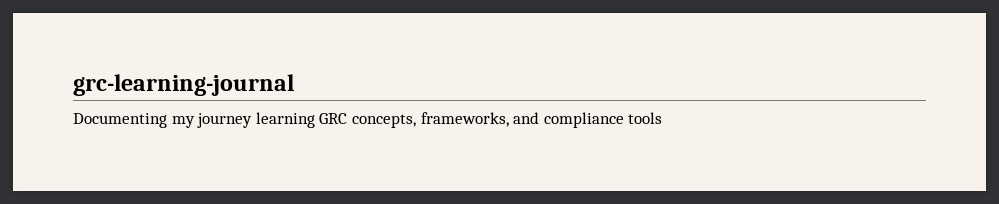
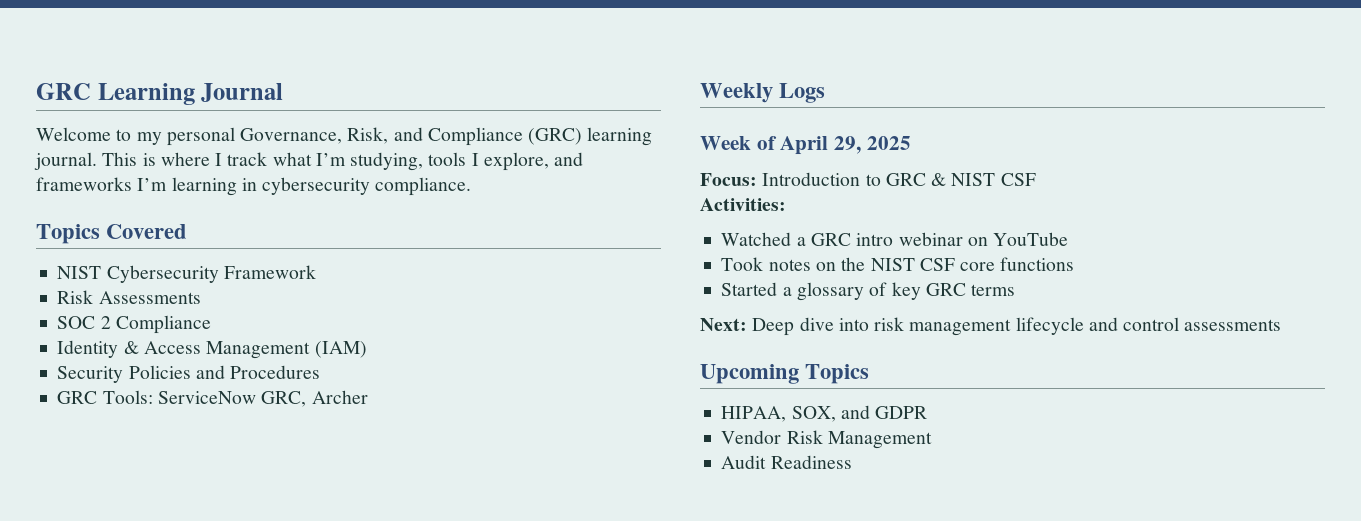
[73,74,294,96] [73,112,663,128] grc-learning-journal // Documenting my journey learning GRC concepts, frameworks, and compliance tools -> [36,83,284,105] [36,127,653,146] [34,152,584,171] [36,177,472,196] [36,224,188,244] [57,265,316,283] [57,290,201,304] [57,315,211,334] [57,340,367,359] [57,365,321,383] [57,390,368,407] [700,83,826,103] [700,136,911,155] [700,172,1036,186] [700,198,786,211] [721,232,1069,246] [721,257,1075,271] [721,282,1016,301] [700,317,1282,336] [700,364,870,384] [721,405,928,422] [721,430,932,449] [721,455,852,469] GRC Learning Journal // Welcome to my personal Governance, Risk, and Compliance (GRC) learning journal. This is where I track what I’m studying, tools I explore, and frameworks I’m learning in cybersecurity compliance. // Topics Covered // NIST Cybersecurity Framework // Risk Assessments // SOC 2 Compliance // Identity & Access Management (IAM) // Security Policies and Procedures // GRC Tools: ServiceNow GRC, Archer // Weekly Logs // Week of April 29, 2025 // Focus: Introduction to GRC & NIST CSF // Activities: // Watched a GRC intro webinar on YouTube // Took notes on the NIST CSF core functions // Started a glossary of key GRC terms // Next: Deep dive into risk management lifecycle and control assessments // Upcoming Topics // HIPAA, SOX, and GDPR // Vendor Risk Management // Audit Readiness

